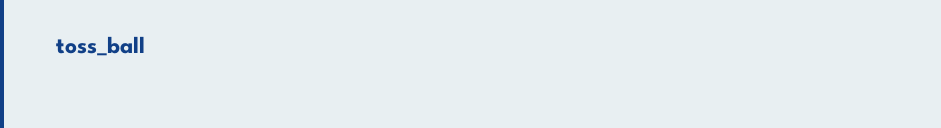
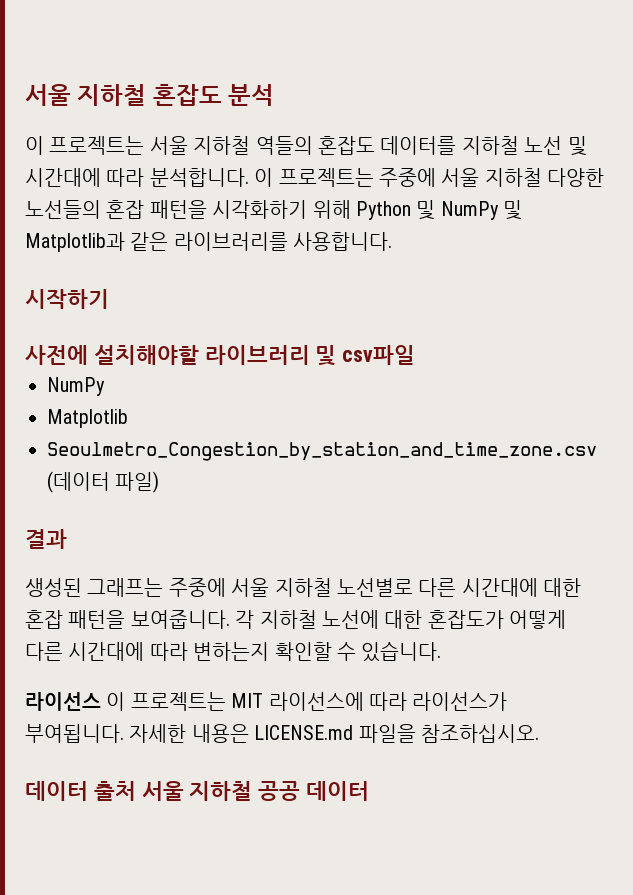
[56,36,145,56] toss_ball -> [25,84,275,106] [25,136,587,156] [25,168,605,187] [25,200,523,220] [25,232,393,252] [25,289,109,309] [25,345,416,366] [47,377,105,396] [47,409,128,428] [47,442,597,461] [47,471,160,493] [25,529,67,549] [25,578,582,597] [25,610,567,629] [25,641,442,662] [25,692,508,711] [25,724,539,743] [25,781,370,801] 서울 지하철 혼잡도 분석 // 이 프로젝트는 서울 지하철 역들의 혼잡도 데이터를 지하철 노선 및 시간대에 따라 분석합니다. 이 프로젝트는 주중에 서울 지하철 다양한 노선들의 혼잡 패턴을 시각화하기 위해 Python 및 NumPy 및 Matplotlib과 같은 라이브러리를 사용합니다. // 시작하기 // 사전에 설치해야할 라이브러리 및 csv파일 // NumPy // Matplotlib // Seoulmetro_Congestion_by_station_and_time_zone.csv (데이터 파일) // 결과 // 생성된 그래프는 주중에 서울 지하철 노선별로 다른 시간대에 대한 혼잡 패턴을 보여줍니다. 각 지하철 노선에 대한 혼잡도가 어떻게 다른 시간대에 따라 변하는지 확인할 수 있습니다. // 라이선스 이 프로젝트는 MIT 라이선스에 따라 라이선스가 부여됩니다. 자세한 내용은 LICENSE.md 파일을 참조하십시오. // 데이터 출처 서울 지하철 공공 데이터

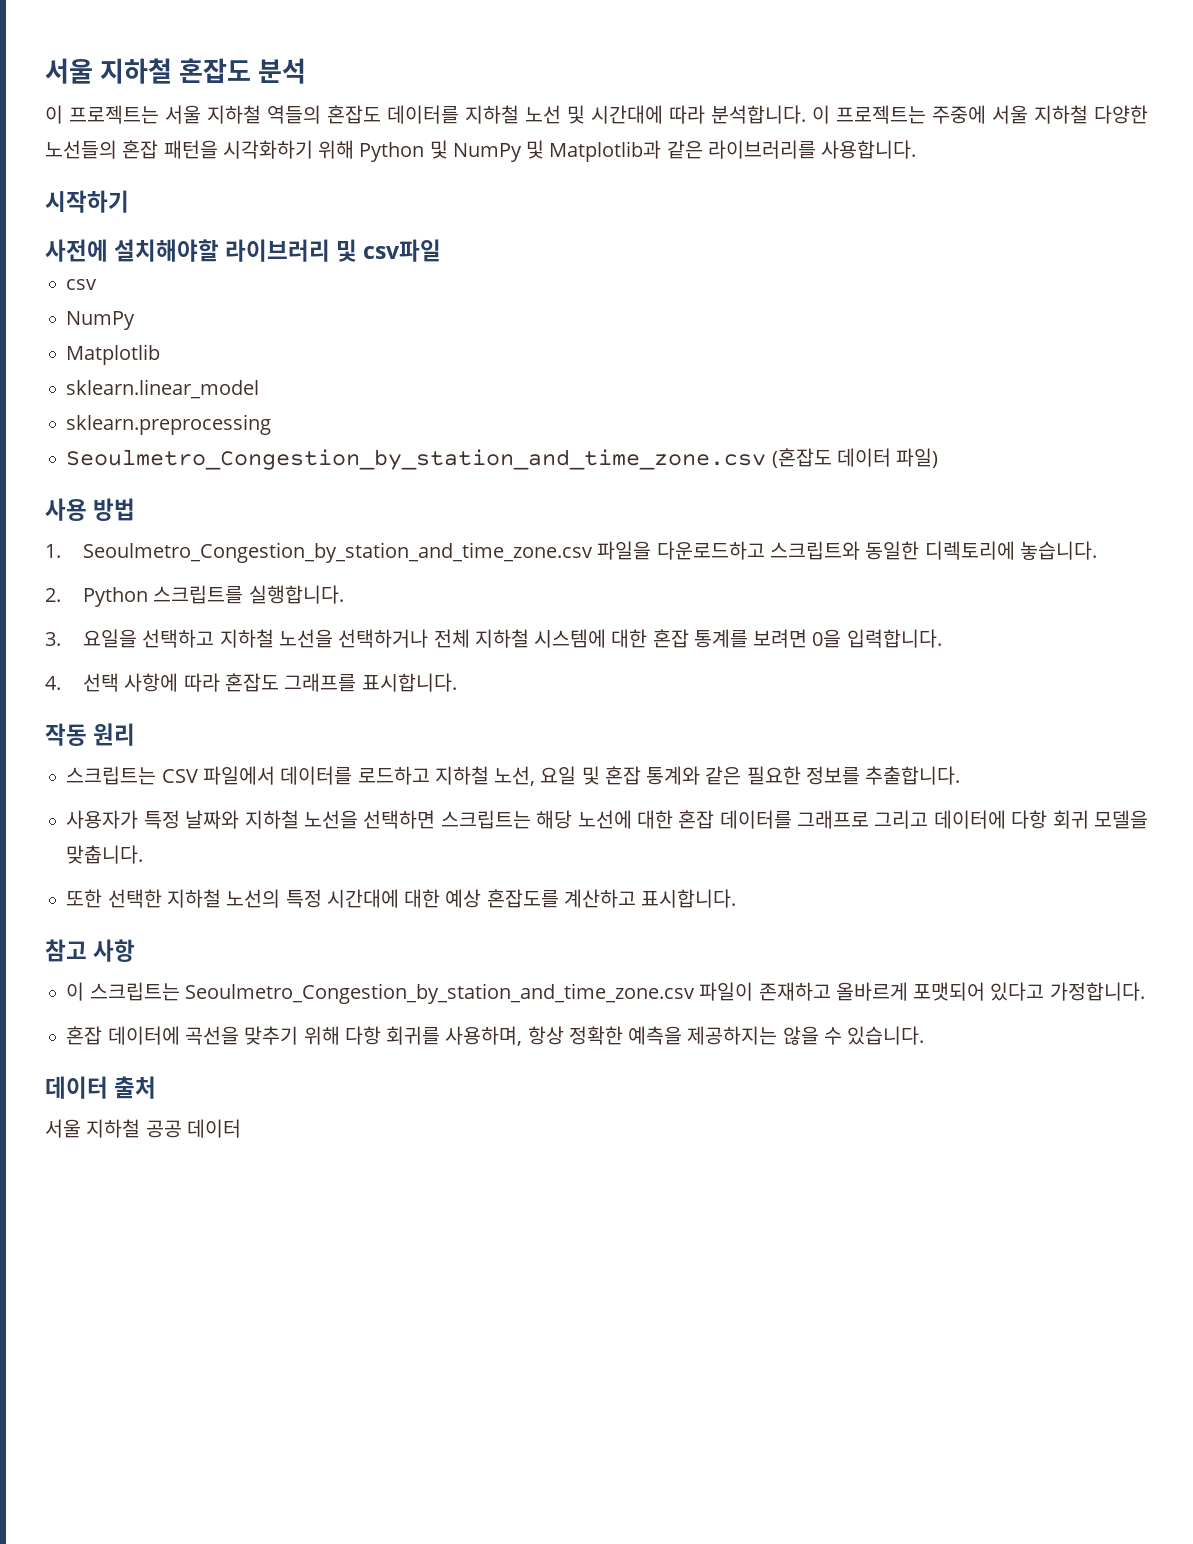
(416, 355) none -> [66,279,98,290] // csv
[47,442,597,461] [47,471,110,493] // Seoulmetro_Congestion_by_station_and_time_zone.csv (데이터 -> [66,379,260,399] [66,414,272,435] [66,448,891,470] // sklearn.linear_model // sklearn.preprocessing // Seoulmetro_Congestion_by_station_and_time_zone.csv (혼잡도 데이터
[25,529,67,549] [25,578,582,597] [25,610,567,629] [25,641,442,662] [25,692,508,711] [25,724,539,743] 결과 // 생성된 그래프는 주중에 서울 지하철 노선별로 다른 시간대에 대한 혼잡 패턴을 보여줍니다. 각 지하철 노선에 대한 혼잡도가 어떻게 다른 시간대에 따라 변하는지 확인할 수 있습니다. // 라이선스 이 프로젝트는 MIT 라이선스에 따라 라이선스가 부여됩니다. 자세한 내용은 LICENSE.md 파일을 참조하십시오. -> [45,498,136,521] [45,541,1097,563] [45,585,344,607] [45,629,942,648] [45,673,457,692] [45,723,136,746] [66,766,961,786] [66,810,1148,829] [66,845,144,864] [66,889,737,908] [45,939,136,962] [66,982,1145,1004] [66,1026,925,1046] 사용 방법 // 1. Seoulmetro_Congestion_by_station_and_time_zone.csv 파일을 다운로드하고 스크립트와 동일한 디렉토리에 놓습니다. // 2. Python 스크립트를 실행합니다. // 3. 요일을 선택하고 지하철 노선을 선택하거나 전체 지하철 시스템에 대한 혼잡 통계를 보려면 0을 입력합니다. // 4. 선택 사항에 따라 혼잡도 그래프를 표시합니다. // 작동 원리 // 스크립트는 CSV 파일에서 데이터를 로드하고 지하철 노선, 요일 및 혼잡 통계와 같은 필요한 정보를 추출합니다. // 사용자가 특정 날짜와 지하철 노선을 선택하면 스크립트는 해당 노선에 대한 혼잡 데이터를 그래프로 그리고 데이터에 다항 회귀 모델을 맞춥니다. // 또한 선택한 지하철 노선의 특정 시간대에 대한 예상 혼잡도를 계산하고 표시합니다. // 참고 사항 // 이 스크립트는 Seoulmetro_Congestion_by_station_and_time_zone.csv 파일이 존재하고 올바르게 포맷되어 있다고 가정합니다. // 혼잡 데이터에 곡선을 맞추기 위해 다항 회귀를 사용하며, 항상 정확한 예측을 제공하지는 않을 수 있습니다.
(136, 791) none -> (157, 1087) //

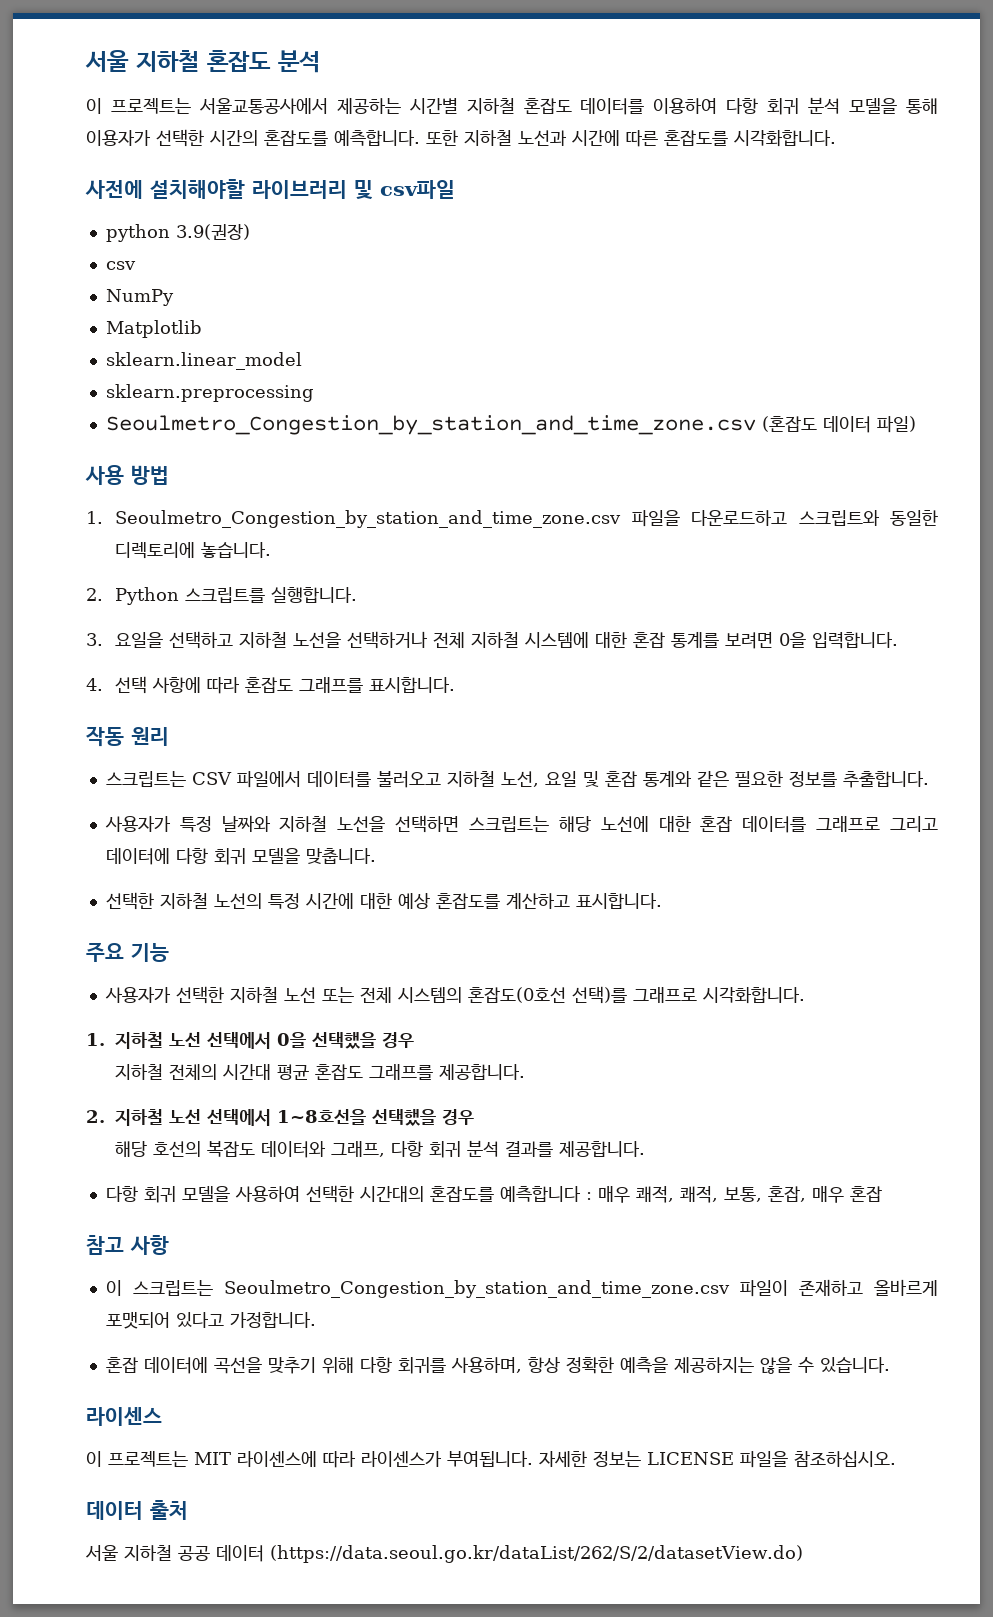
[165,105,1148,124] [45,140,917,162] [45,190,129,213] 서울 지하철 역들의 혼잡도 데이터를 지하철 노선 및 시간대에 따라 분석합니다. 이 프로젝트는 주중에 서울 지하철 다양한 노선들의 혼잡 패턴을 시각화하기 위해 Python 및 NumPy 및 Matplotlib과 같은 라이브러리를 사용합니다. // 시작하기 -> [198,97,938,115] [86,129,836,147] 서울교통공사에서 제공하는 시간별 지하철 혼잡도 데이터를 이용하여 다항 회귀 분석 모델을 통해 이용자가 선택한 시간의 혼잡도를 예측합니다. 또한 지하철 노선과 시간에 따른 혼잡도를 시각화합니다.
(442, 250) none -> [105,224,250,242] // python 3.9(권장)
[357,766,430,785] 로드하고 -> [376,771,441,788] 불러오고
[66,889,103,908] 또한 -> (376, 856) none
[326,889,399,908] 시간대에 -> [305,893,354,909] 시간에
(737, 898) none -> [86,942,169,962] [104,986,805,1004] [86,1032,415,1049] [115,1064,526,1080] [86,1109,475,1126] [115,1140,646,1158] [105,1185,882,1203] // 주요 기능 // 사용자가 선택한 지하철 노선 또는 전체 시스템의 혼잡도(0호선 선택)를 그래프로 시각화합니다. // 1. 지하철 노선 선택에서 0을 선택했을 경우 // 지하철 전체의 시간대 평균 혼잡도 그래프를 제공합니다. // 2. 지하철 노선 선택에서 1~8호선을 선택했을 경우 // 해당 호선의 복잡도 데이터와 그래프, 다항 회귀 분석 결과를 제공합니다. // 다항 회귀 모델을 사용하여 선택한 시간대의 혼잡도를 예측합니다 : 매우 쾌적, 쾌적, 보통, 혼잡, 매우 혼잡
(925, 1035) none -> [86,1407,162,1426] [86,1451,896,1468] // 라이센스 // 이 프로젝트는 MIT 라이센스에 따라 라이센스가 부여됩니다. 자세한 정보는 LICENSE 파일을 참조하십시오.
(241, 1128) none -> [270,1545,803,1563] (https://data.seoul.go.kr/dataList/262/S/2/datasetView.do)

